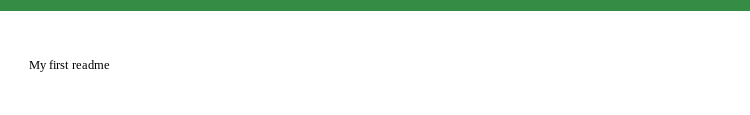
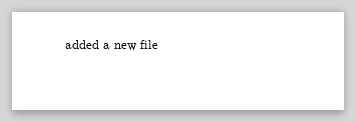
[29,60,110,72] My first readme -> [65,40,158,51] added a new file

